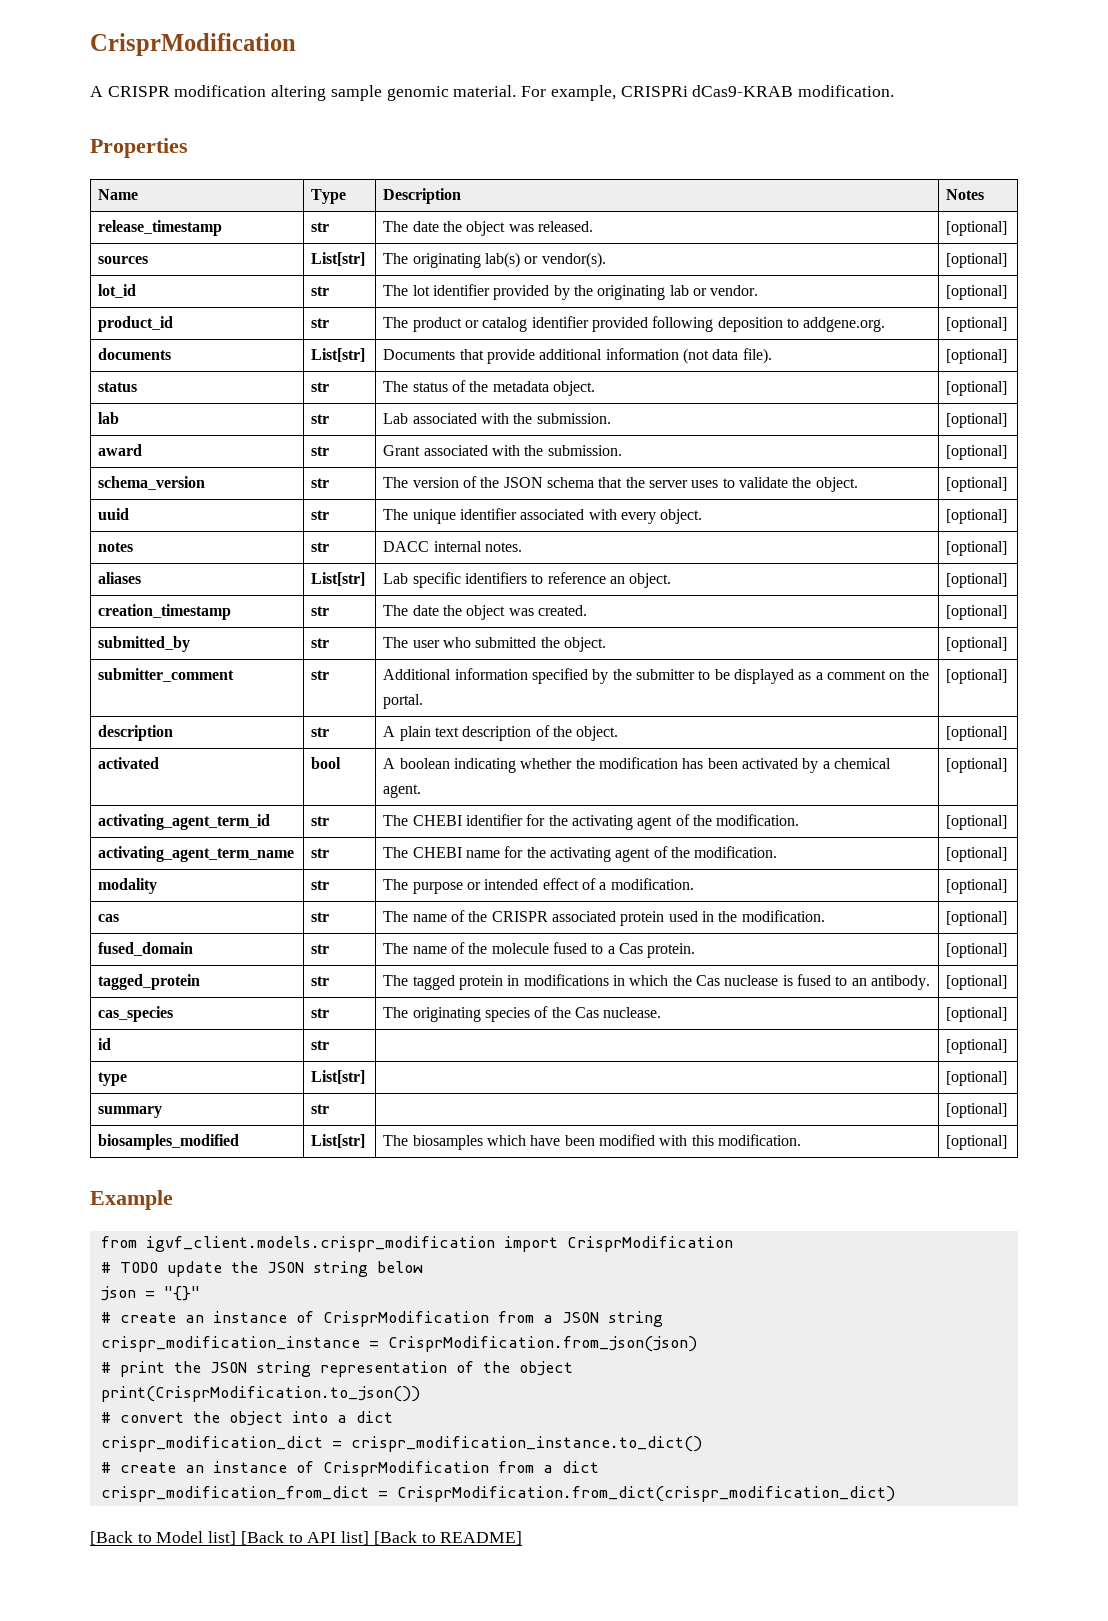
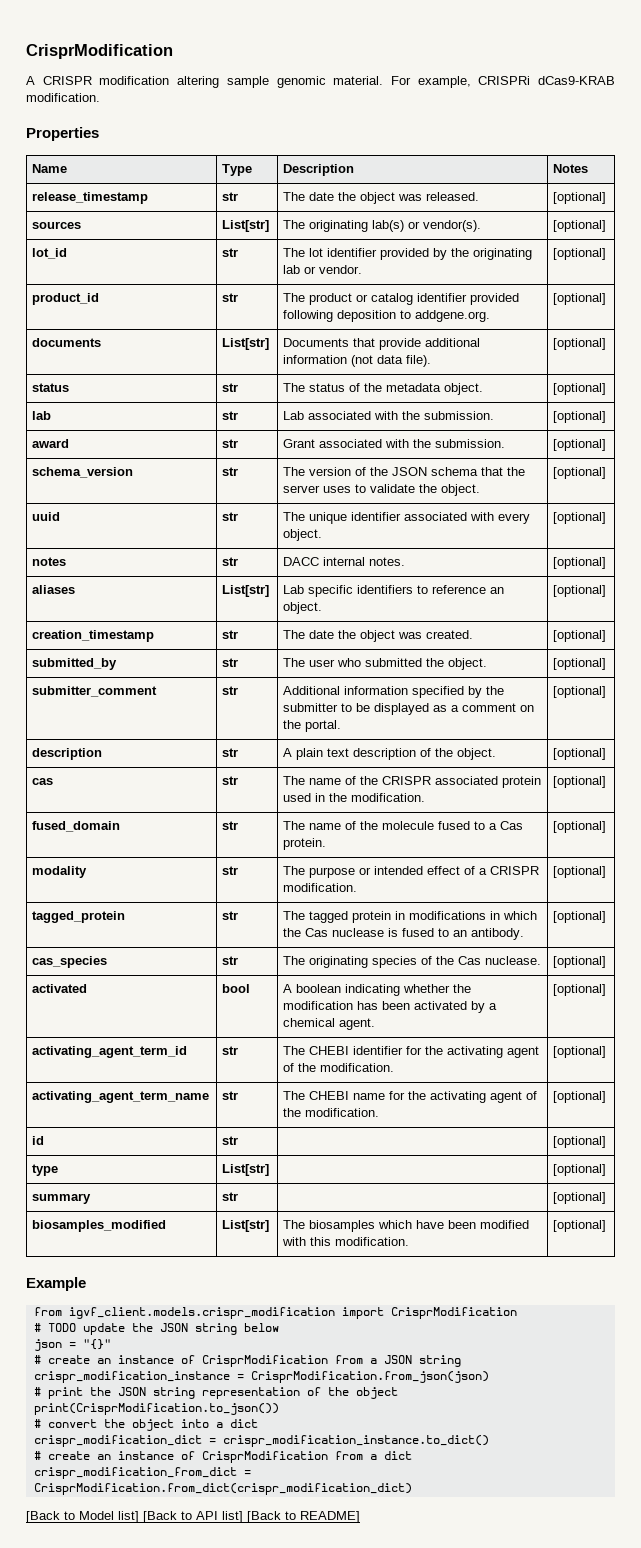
(1008, 733) none -> [32,778,54,785] [222,776,239,785] [283,776,542,788] [283,793,426,802] [553,776,607,788] [32,821,121,832] [222,821,239,830] [283,821,524,830] [283,838,327,850] [553,821,607,833] [32,866,88,878] [222,866,239,875] [283,866,540,878] [283,883,358,892] [553,866,607,878] [32,911,126,923] [222,911,239,920] [283,911,538,923] [283,928,525,940] [553,911,607,923] [32,956,108,968] [222,956,239,965] [283,956,542,968] [553,956,607,968] // cas | str | The name of the CRISPR associated protein used in the modification. | [optional] // fused_domain | str | The name of the molecule fused to a Cas protein. | [optional] // modality | str | The purpose or intended effect of a CRISPR modification. | [optional] // tagged_protein | str | The tagged protein in modifications in which the Cas nuclease is fused to an antibody. | [optional] // cas_species | str | The originating species of the Cas nuclease. | [optional]
[98,878,158,894] [311,880,330,890] [383,878,694,894] [946,879,1008,894] [98,914,120,922] [311,912,330,922] [383,910,825,926] [946,911,1008,926] [98,942,194,956] [311,944,330,954] [383,942,696,958] [946,943,1008,958] [98,974,201,990] [311,976,330,986] [383,974,930,990] [946,975,1008,990] [98,1006,174,1022] [311,1008,330,1018] [383,1006,662,1022] [946,1007,1008,1022] // modality | str | The purpose or intended effect of a modification. | [optional] // cas | str | The name of the CRISPR associated protein used in the modification. | [optional] // fused_domain | str | The name of the molecule fused to a Cas protein. | [optional] // tagged_protein | str | The tagged protein in modifications in which the Cas nuclease is fused to an antibody. | [optional] // cas_species | str | The originating species of the Cas nuclease. | [optional] -> (607, 1097) none

